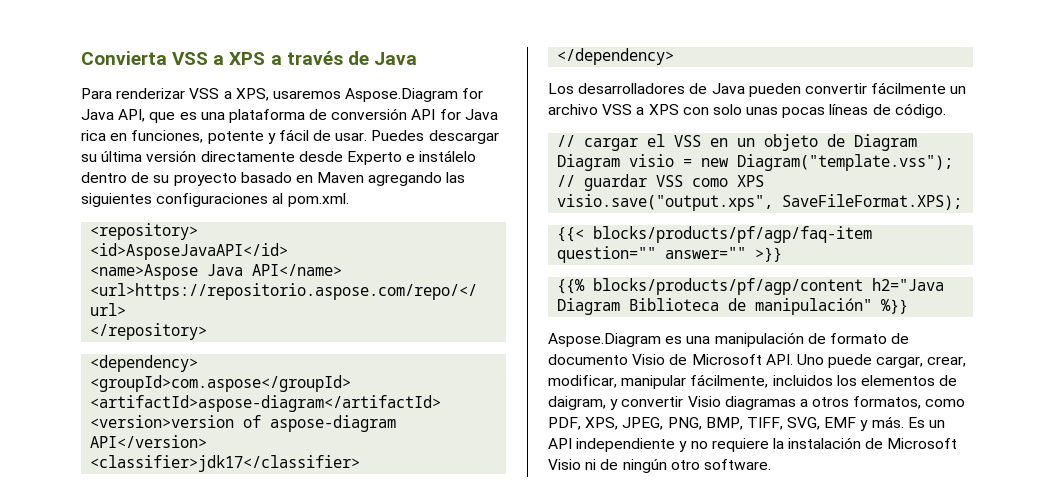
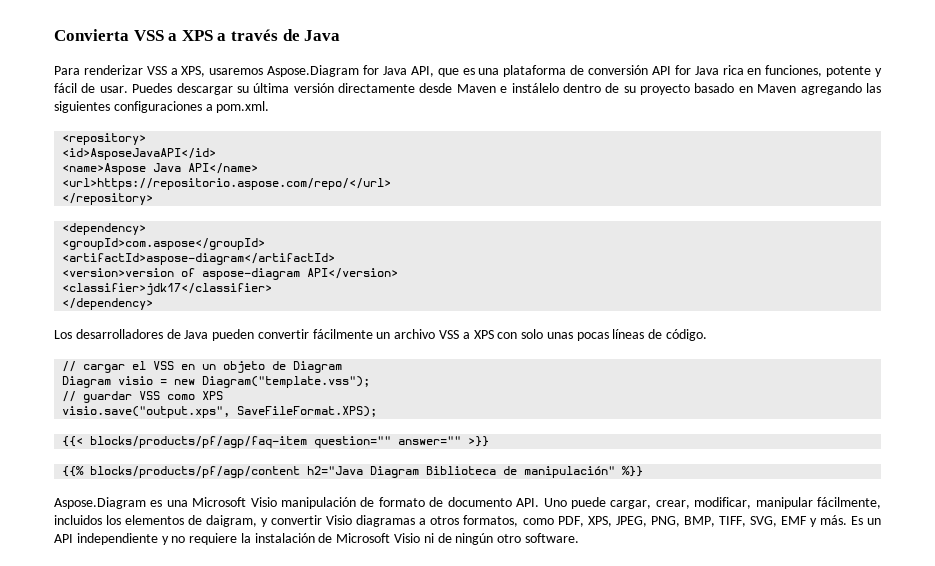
[346,151,402,165] Experto -> [456,84,496,93] Maven
[272,193,284,204] al -> [205,104,213,111] a
(711, 340) none -> [192,497,277,507] Microsoft Visio
[632,354,762,365] Visio de Microsoft -> (512, 502) none

